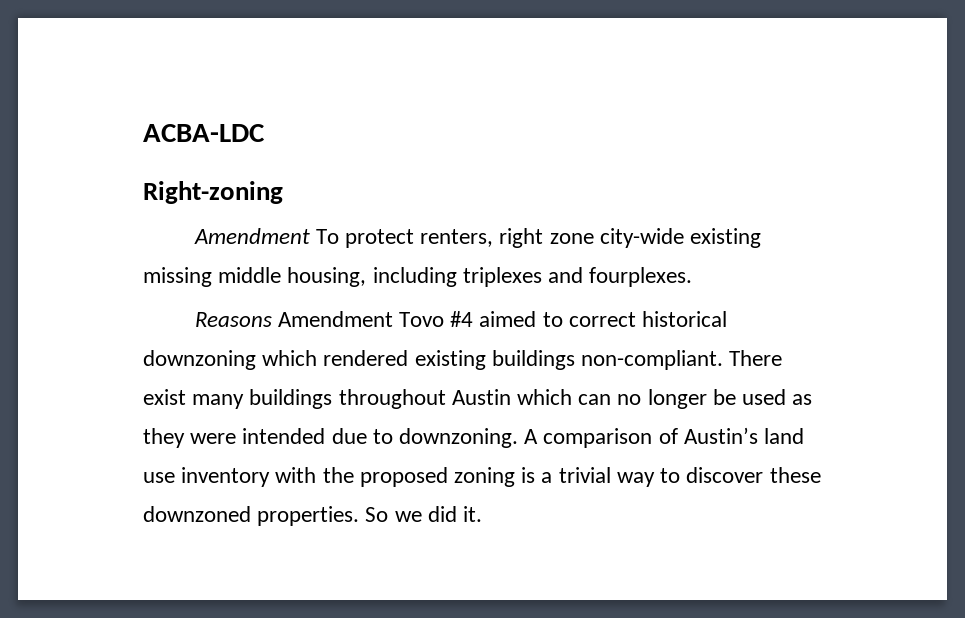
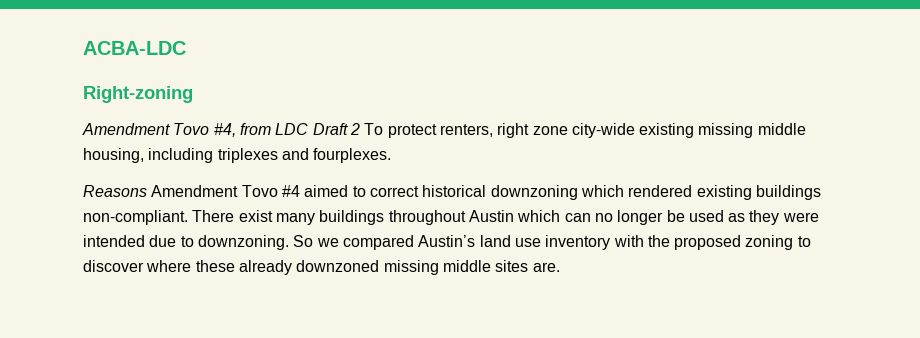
(310, 236) none -> [173,123,360,137] Tovo #4, from LDC Draft 2
[524,428,678,448] A comparison of -> [293,235,414,250] So we compared
[521,467,821,487] [143,506,483,526] is a trivial way to discover these downzoned properties. So we did it. -> [797,236,811,247] [83,260,560,275] to discover where these already downzoned missing middle sites are.

